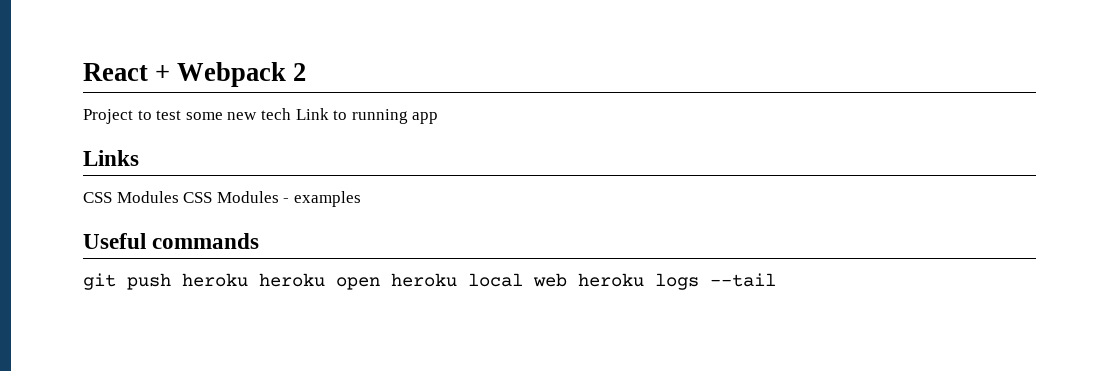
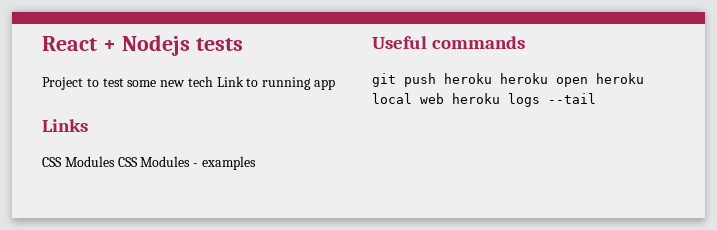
[177,62,307,87] Webpack 2 -> [121,35,243,56] Nodejs tests

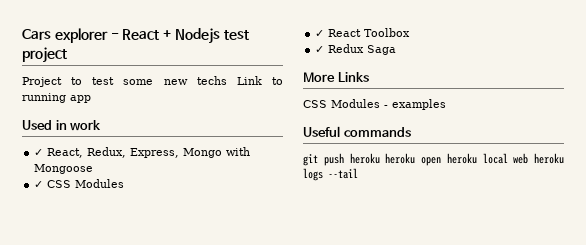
(42, 43) none -> [22,28,119,43] Cars explorer -
[195,38,243,51] tests -> [223,30,249,40] [22,47,67,63] test project
[187,76,213,87] tech -> [196,76,227,85] techs
(336, 84) none -> [22,120,102,131] [34,147,251,158] [34,164,94,174] [34,179,125,188] [315,28,411,37] [315,44,397,55] [303,72,335,82] Used in work // ✓ React, Redux, Express, Mongo with Mongoose // ✓ CSS Modules // ✓ React Toolbox // ✓ Redux Saga // More
[117,156,191,167] CSS Modules -> (380, 103) none

